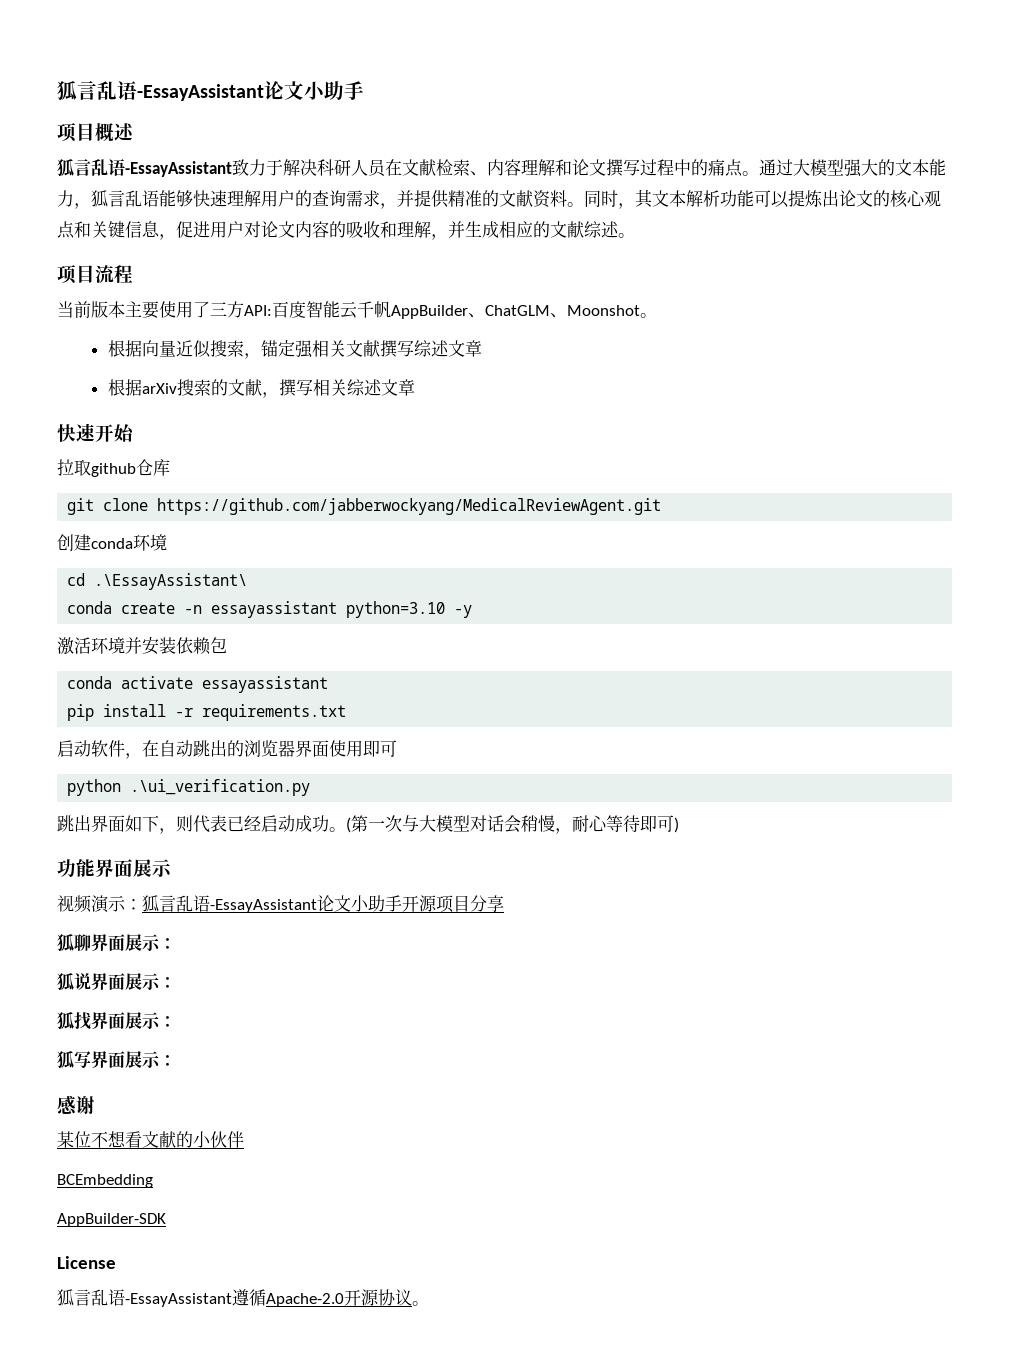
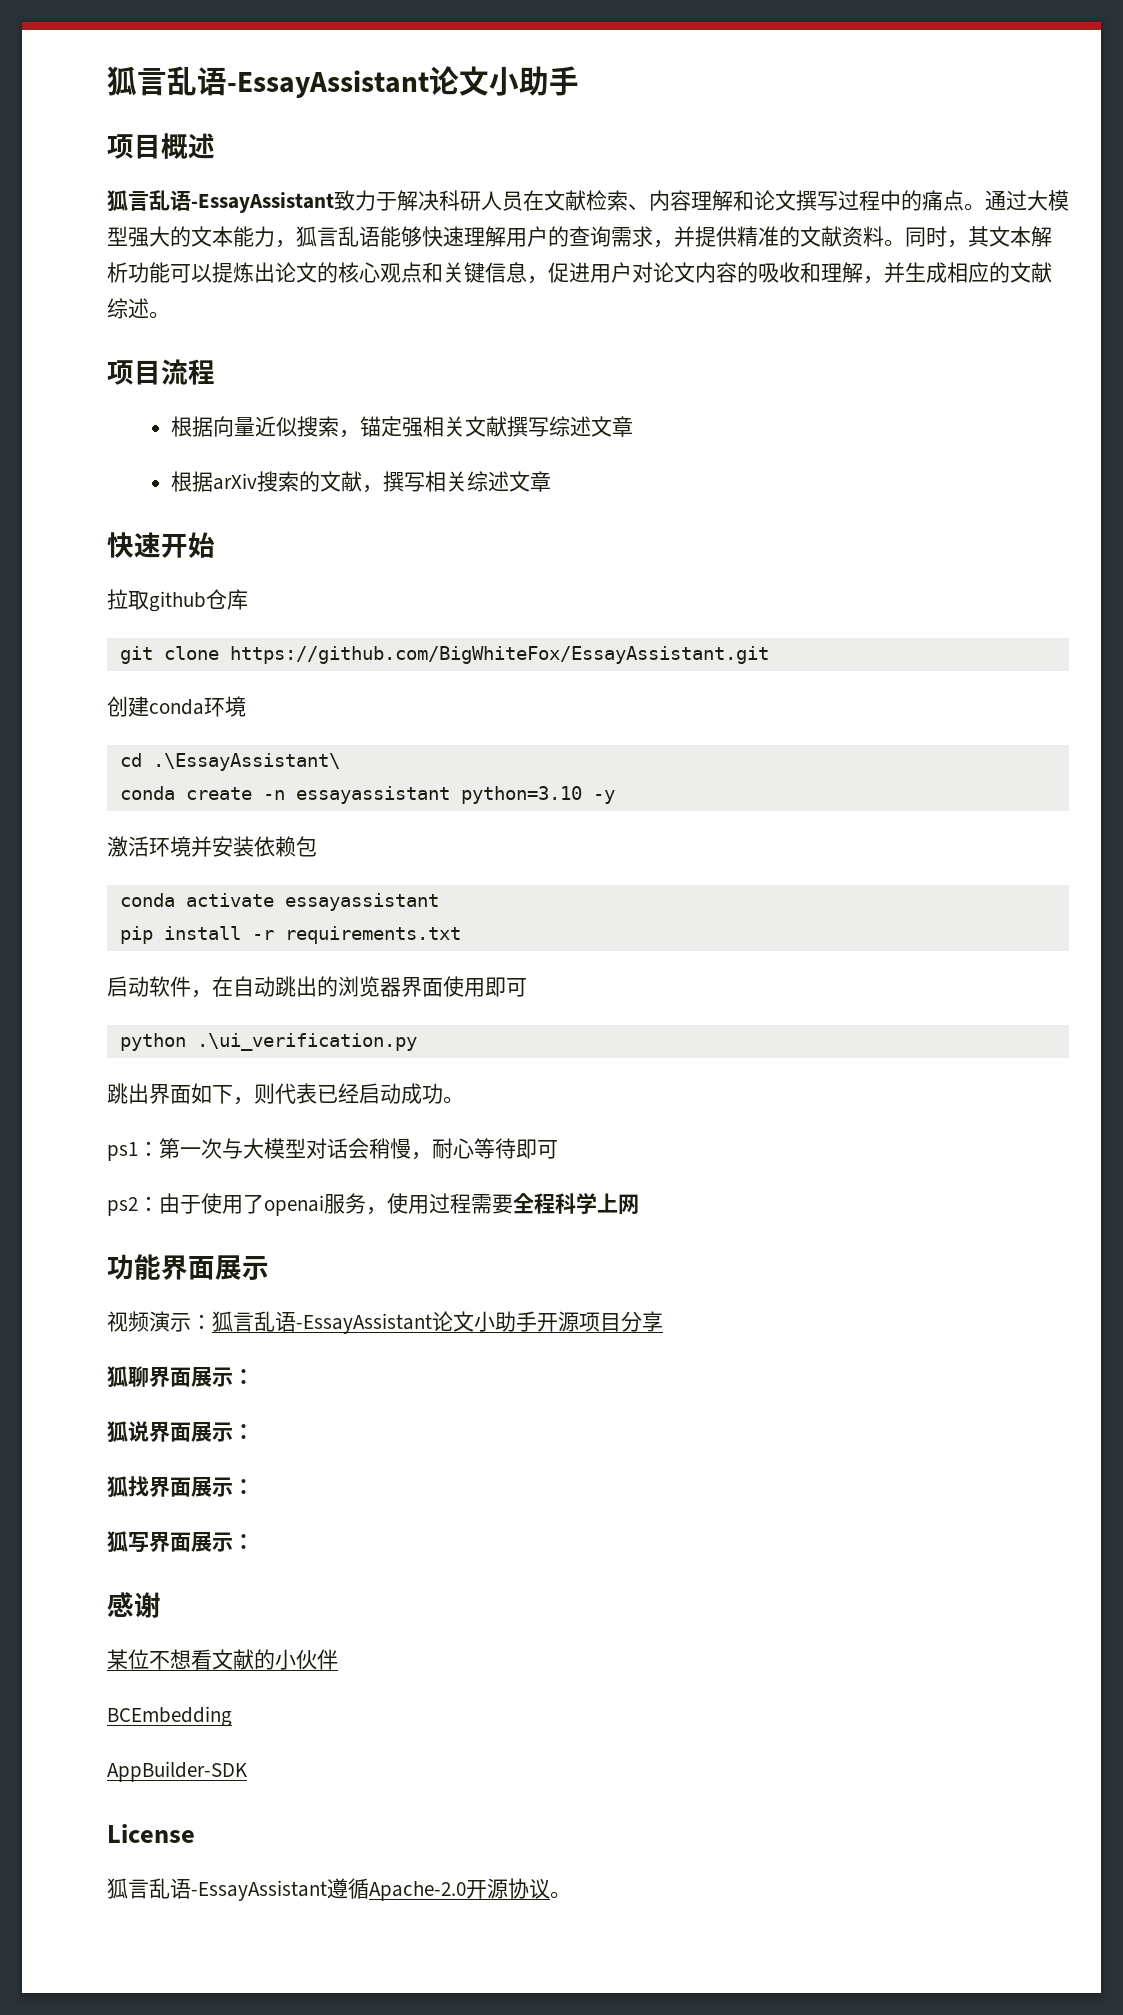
[57,301,657,319] // 当前版本主要使用了三方API:百度智能云千帆AppBuilder、ChatGLM、Moonshot。 -> (215, 372) none
[157,498,662,515] https://github.com/jabberwockyang/MedicalReviewAgent.git -> [229,646,769,664] https://github.com/BigWhiteFox/EssayAssistant.git
[346,817,351,833] ( -> [107,1141,159,1161] // ps1：
[674,817,679,833] ) -> [107,1193,639,1216] // ps2：由于使用了openai服务，使用过程需要全程科学上网

